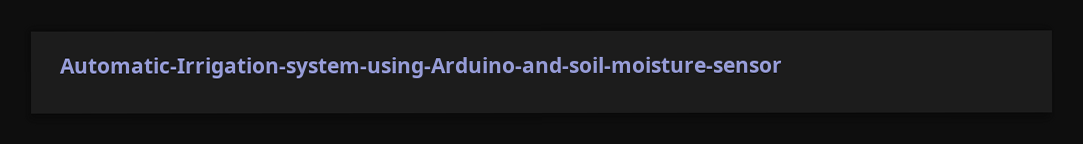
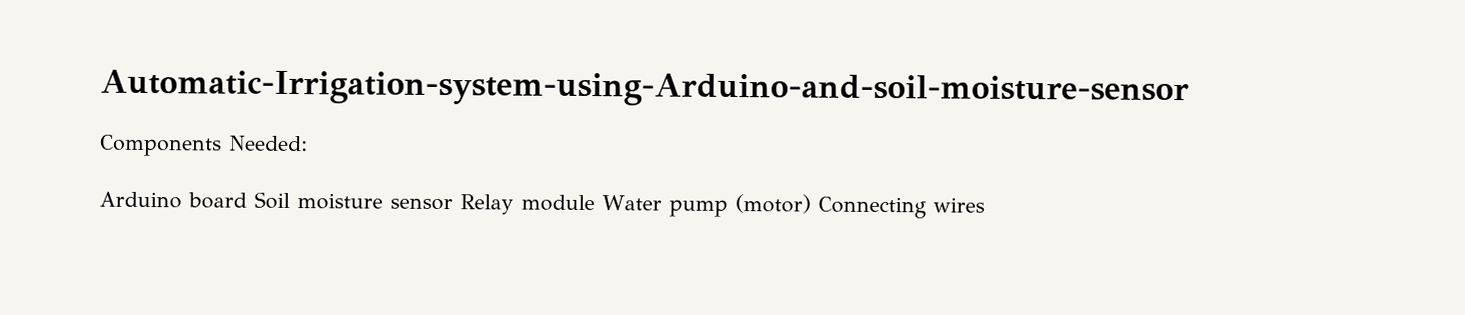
(783, 67) none -> [99,134,308,157] [99,191,985,219] // Components Needed: // Arduino board Soil moisture sensor Relay module Water pump (motor) Connecting wires

